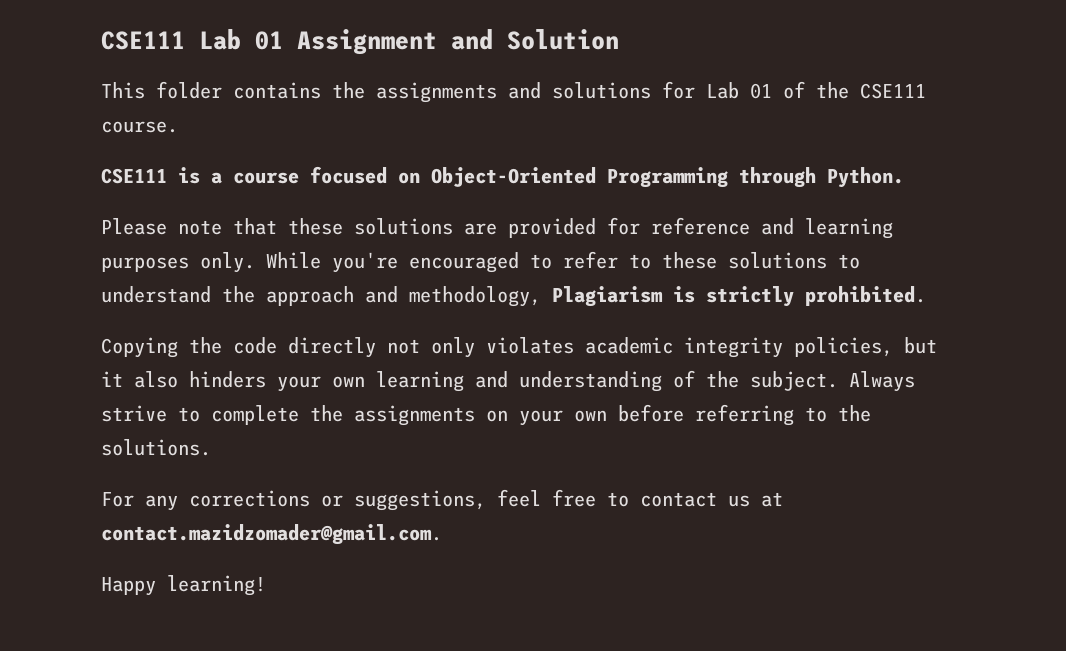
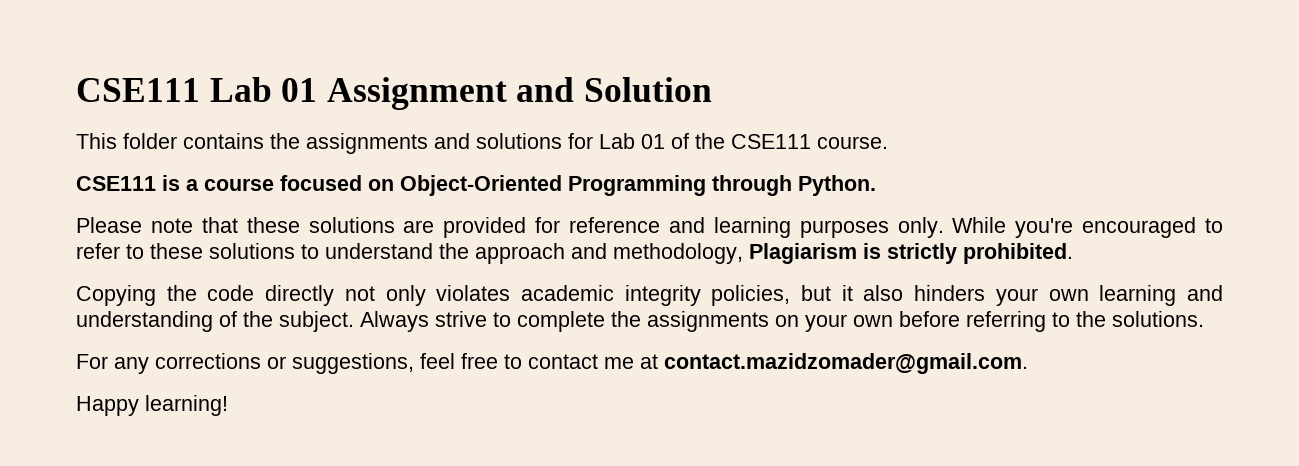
[728,495,750,507] us -> [604,357,634,369] me

